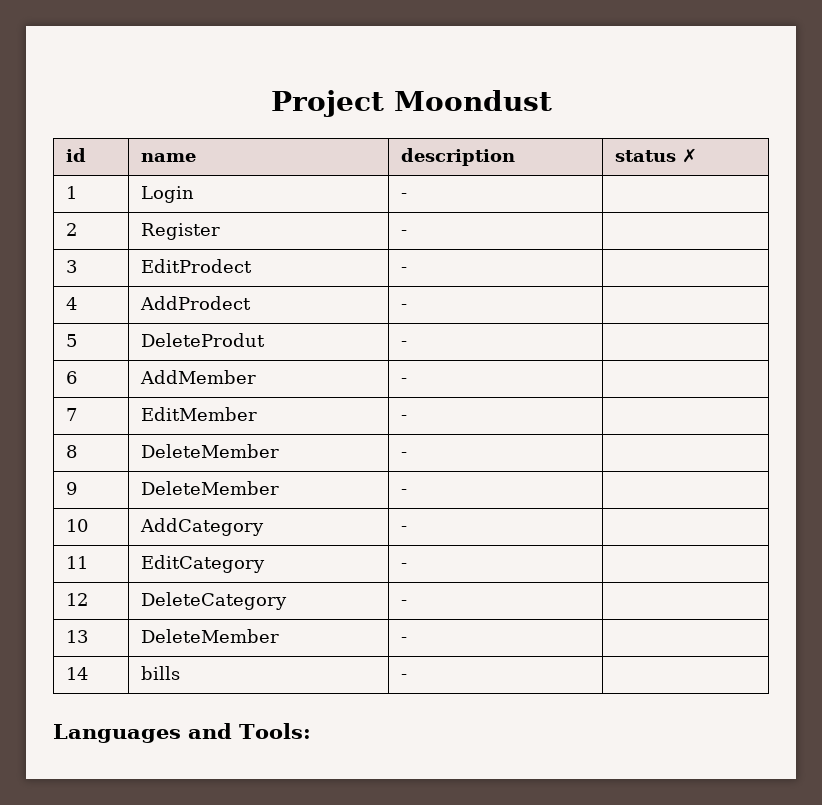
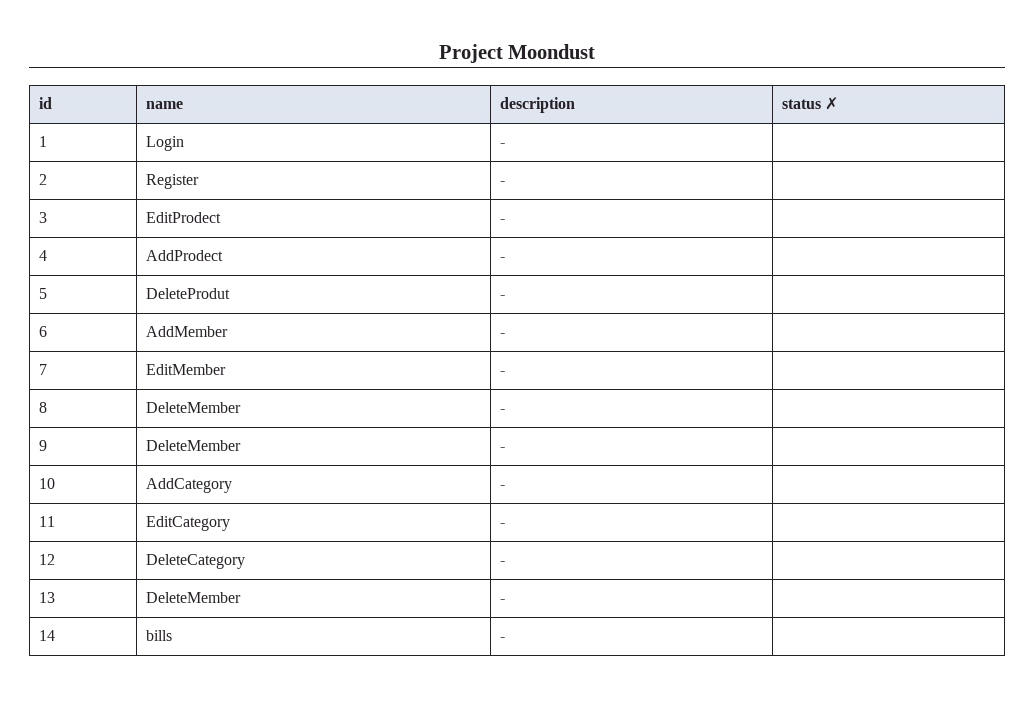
[53,723,311,743] // Languages and Tools: -> (505, 639) none

